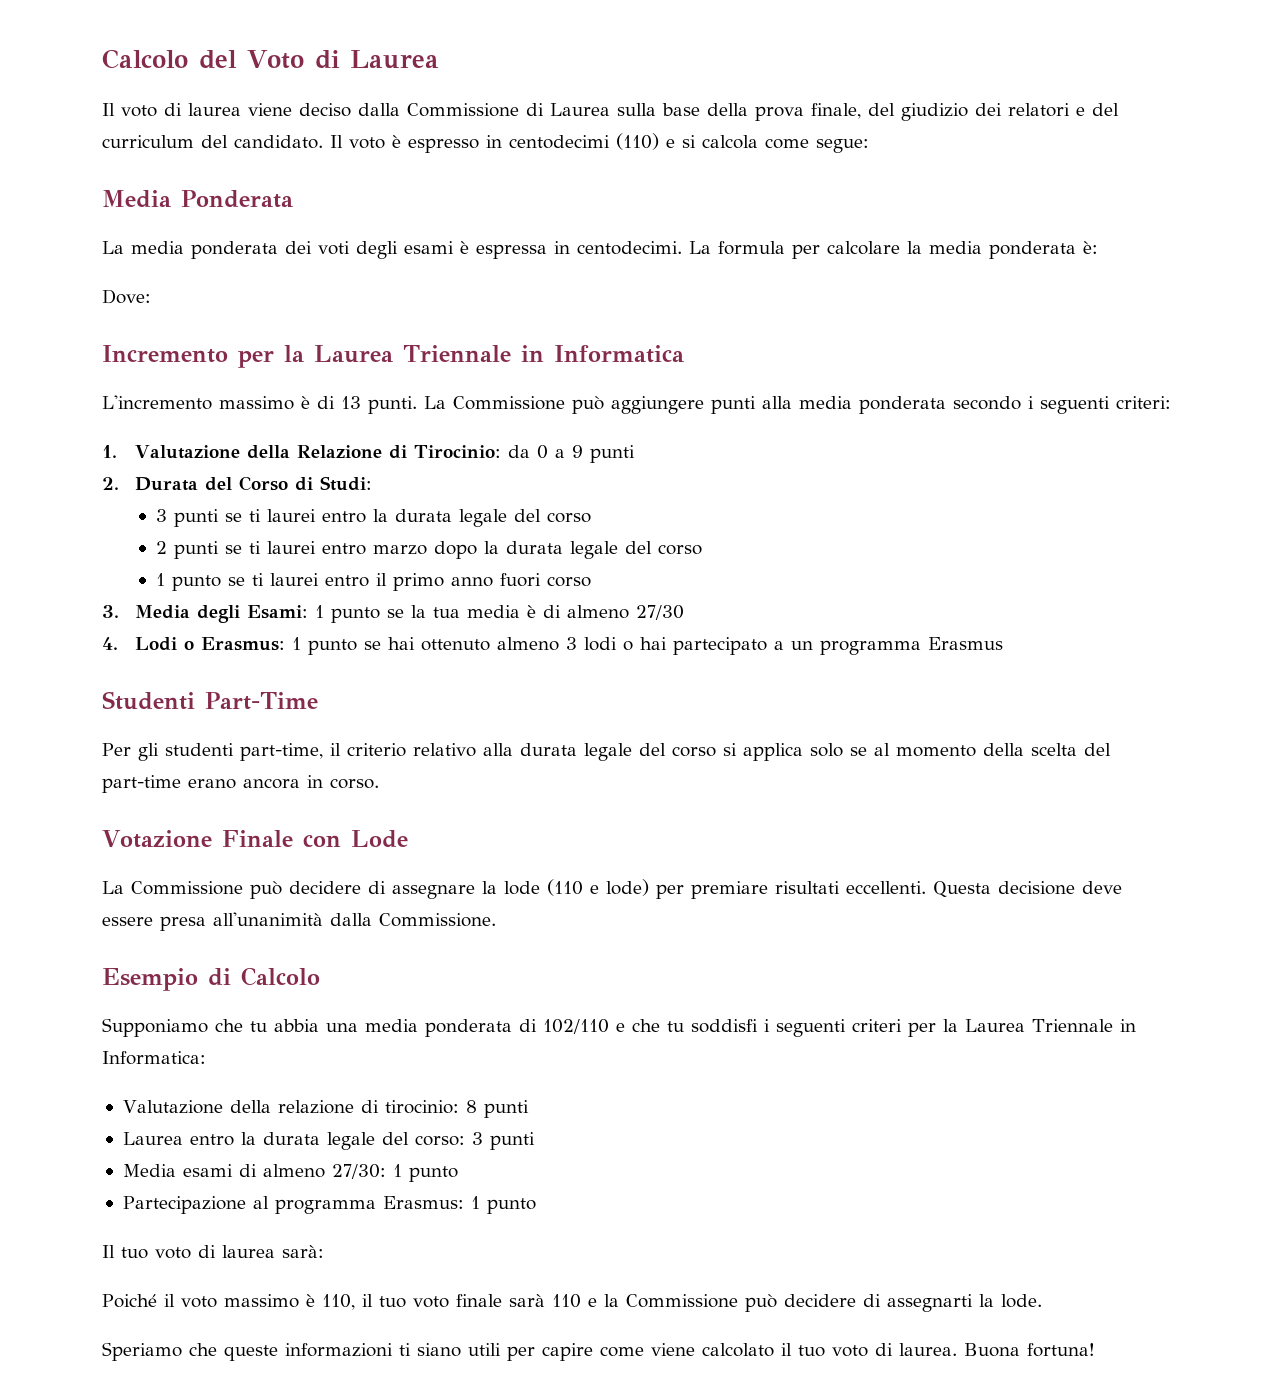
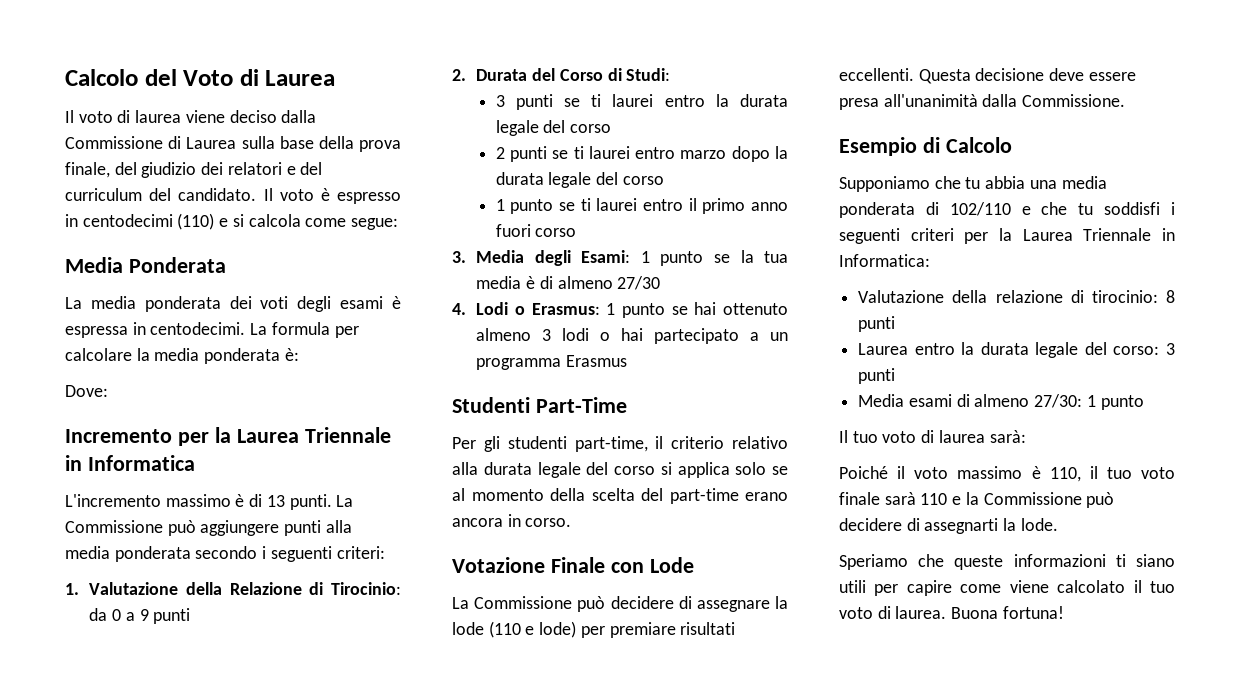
[122,1196,536,1214] // Partecipazione al programma Erasmus: 1 punto -> (1144, 402) none

